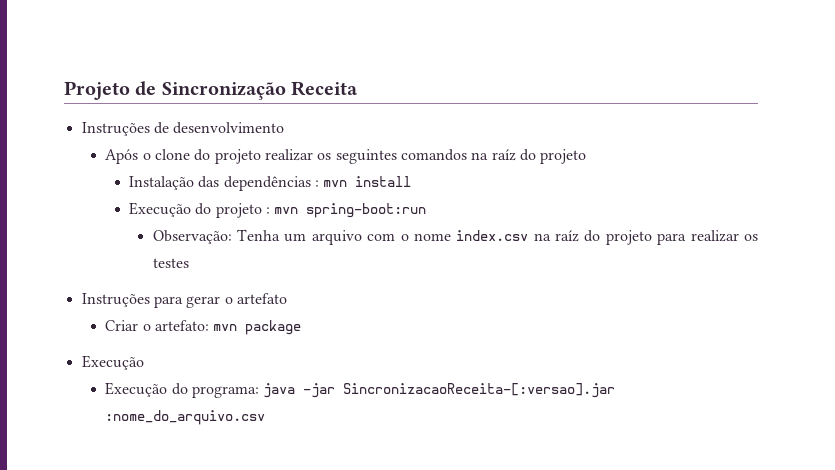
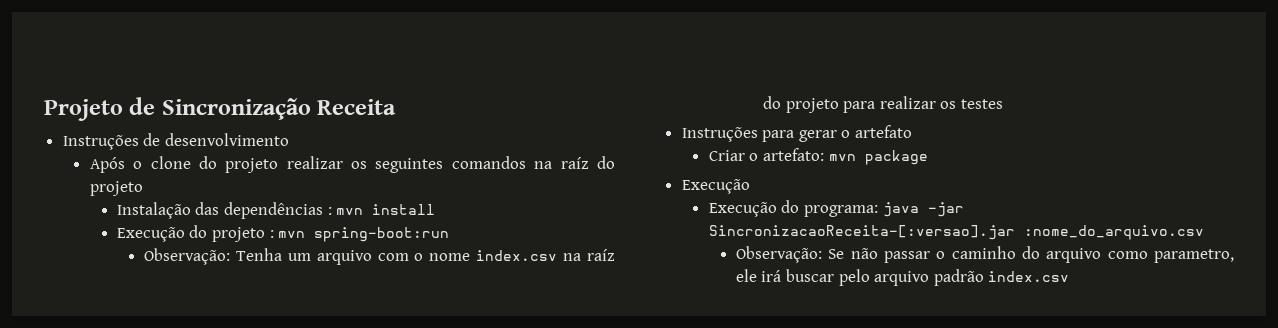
(266, 417) none -> [735,246,1234,263] [735,269,1070,286] // Observação: Se não passar o caminho do arquivo como parametro, ele irá buscar pelo arquivo padrão index.csv

